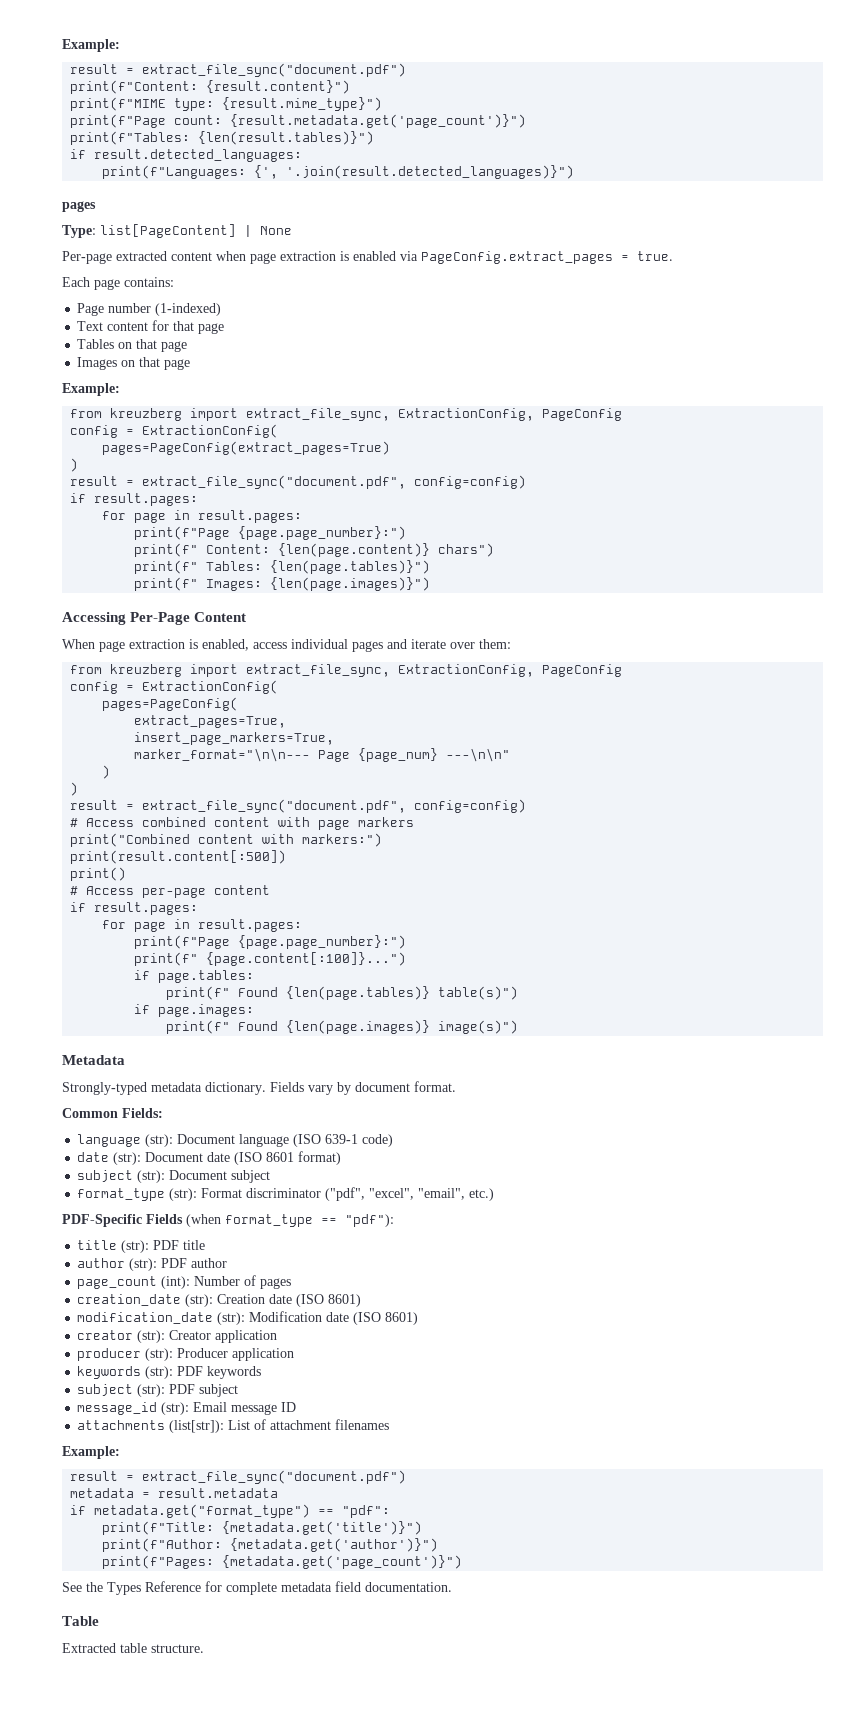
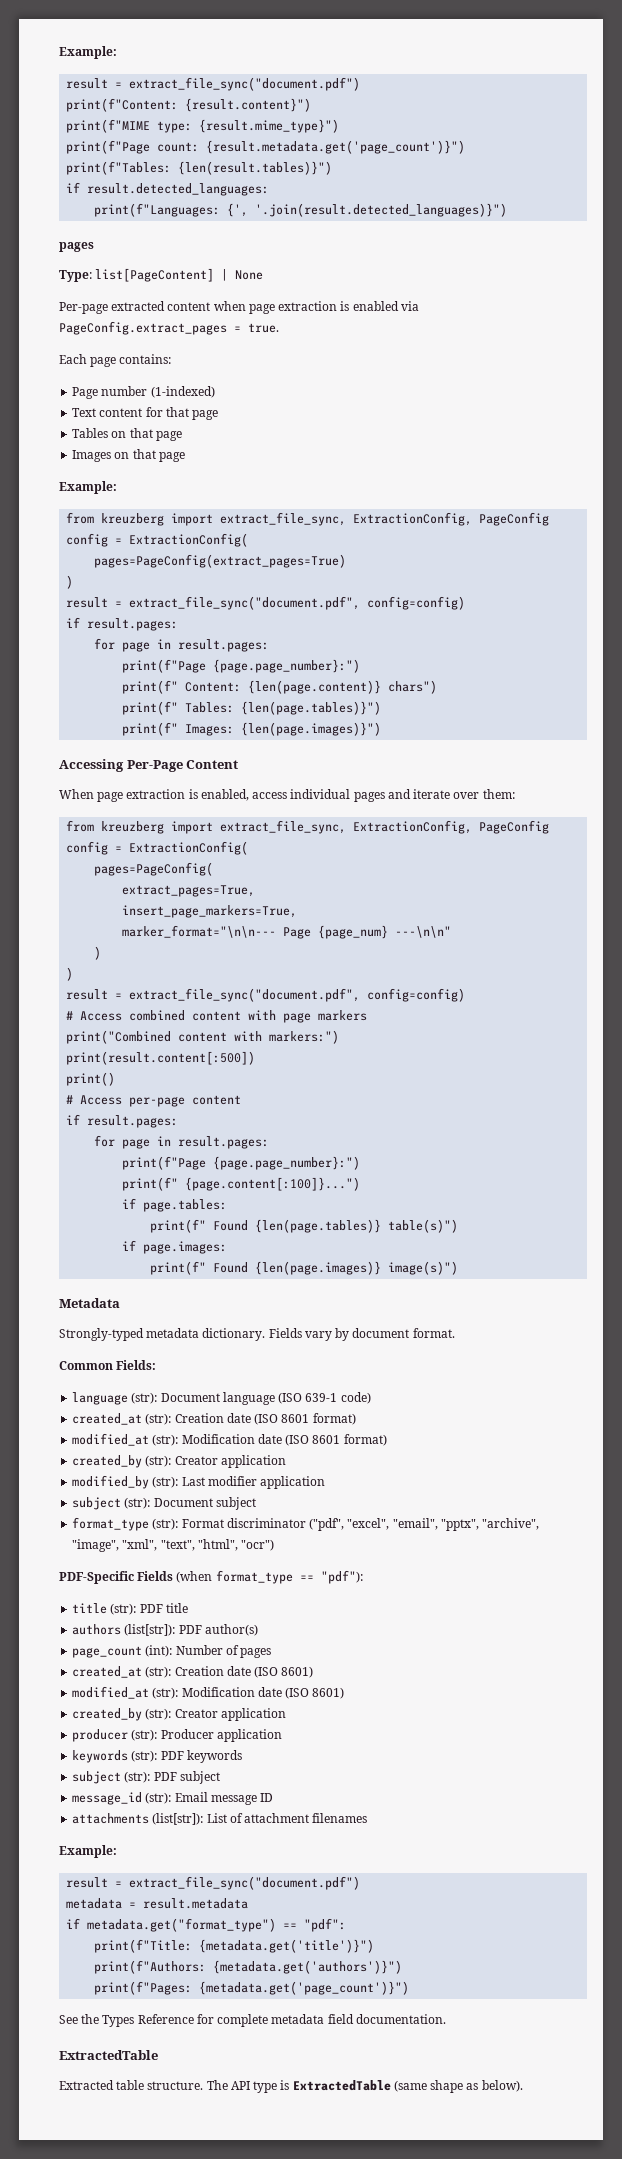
[77,1151,342,1165] date (str): Document date (ISO 8601 format) -> [72,1413,356,1425] [72,1433,387,1446] [72,1455,286,1468] [72,1475,326,1489] created_at (str): Creation date (ISO 8601 format) // modified_at (str): Modification date (ISO 8601 format) // created_by (str): Creator application // modified_by (str): Last modifier application
[469,1188,495,1201] etc.) -> [440,1518,540,1531] [72,1539,275,1552] "pptx", "archive", "image", "xml", "text", "html", "ocr")
[77,1258,228,1271] author (str): PDF author -> [72,1624,258,1636] authors (list[str]): PDF author(s)
[77,1294,182,1306] creation_date -> [72,1666,143,1678] created_at
[77,1312,214,1324] modification_date -> [72,1686,150,1699] modified_at
[77,1330,134,1340] creator -> [72,1708,143,1721] created_by
[102,1538,439,1552] print(f"Author: {metadata.get('author')}") -> [94,1960,403,1974] print(f"Authors: {metadata.get('authors')}")
[62,1616,99,1626] Table -> [59,2050,158,2060] ExtractedTable
(204, 1648) none -> [206,2080,523,2093] The API type is ExtractedTable (same shape as below).

